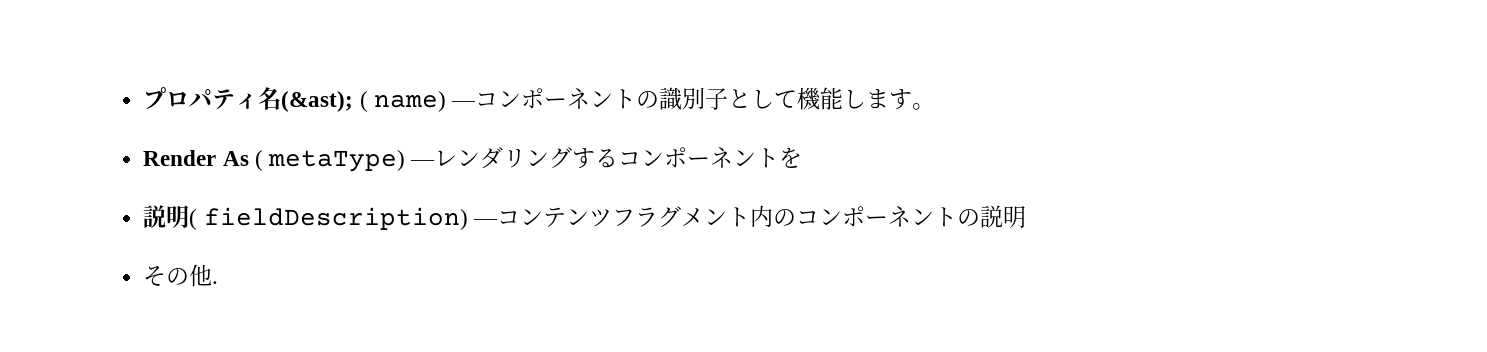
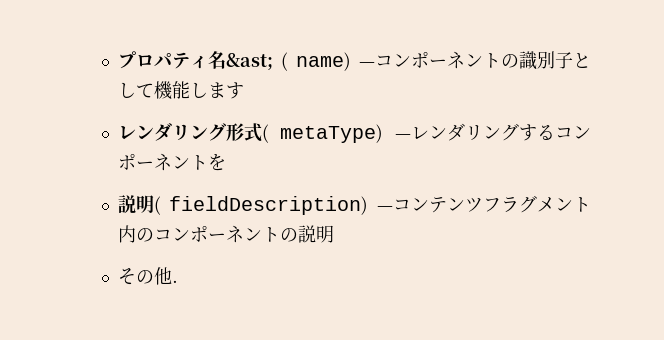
[281,91,354,112] (&ast); -> [225,53,273,70] &ast;
[911,103,935,110] [143,150,249,166] 。 // Render As -> [117,123,262,142] // レンダリング形式

